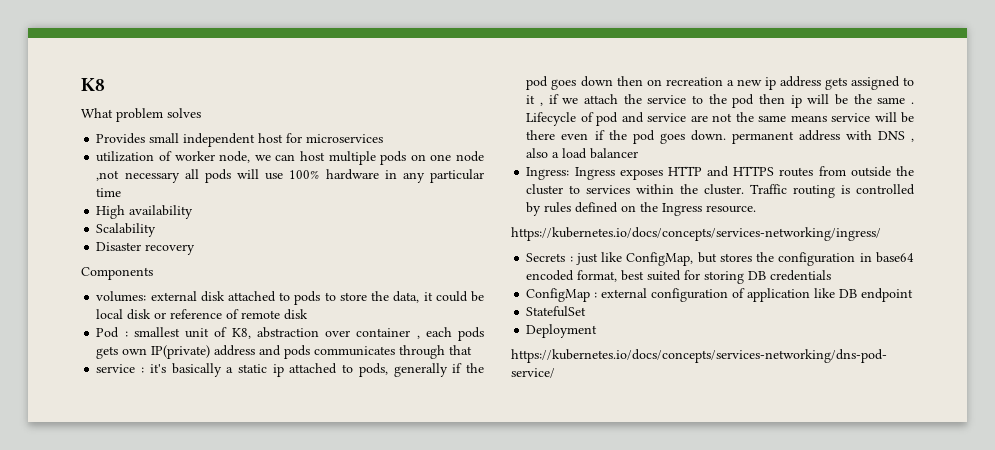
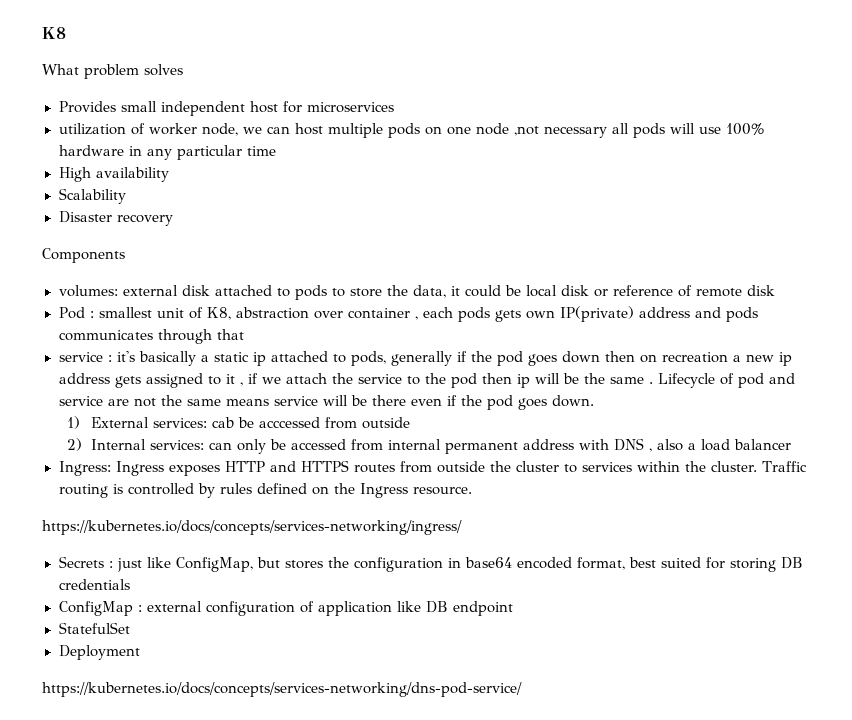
(726, 135) none -> [66,416,411,429] [66,438,442,454] // 1) External services: cab be acccessed from outside // 2) Internal services: can only be accessed from internal

